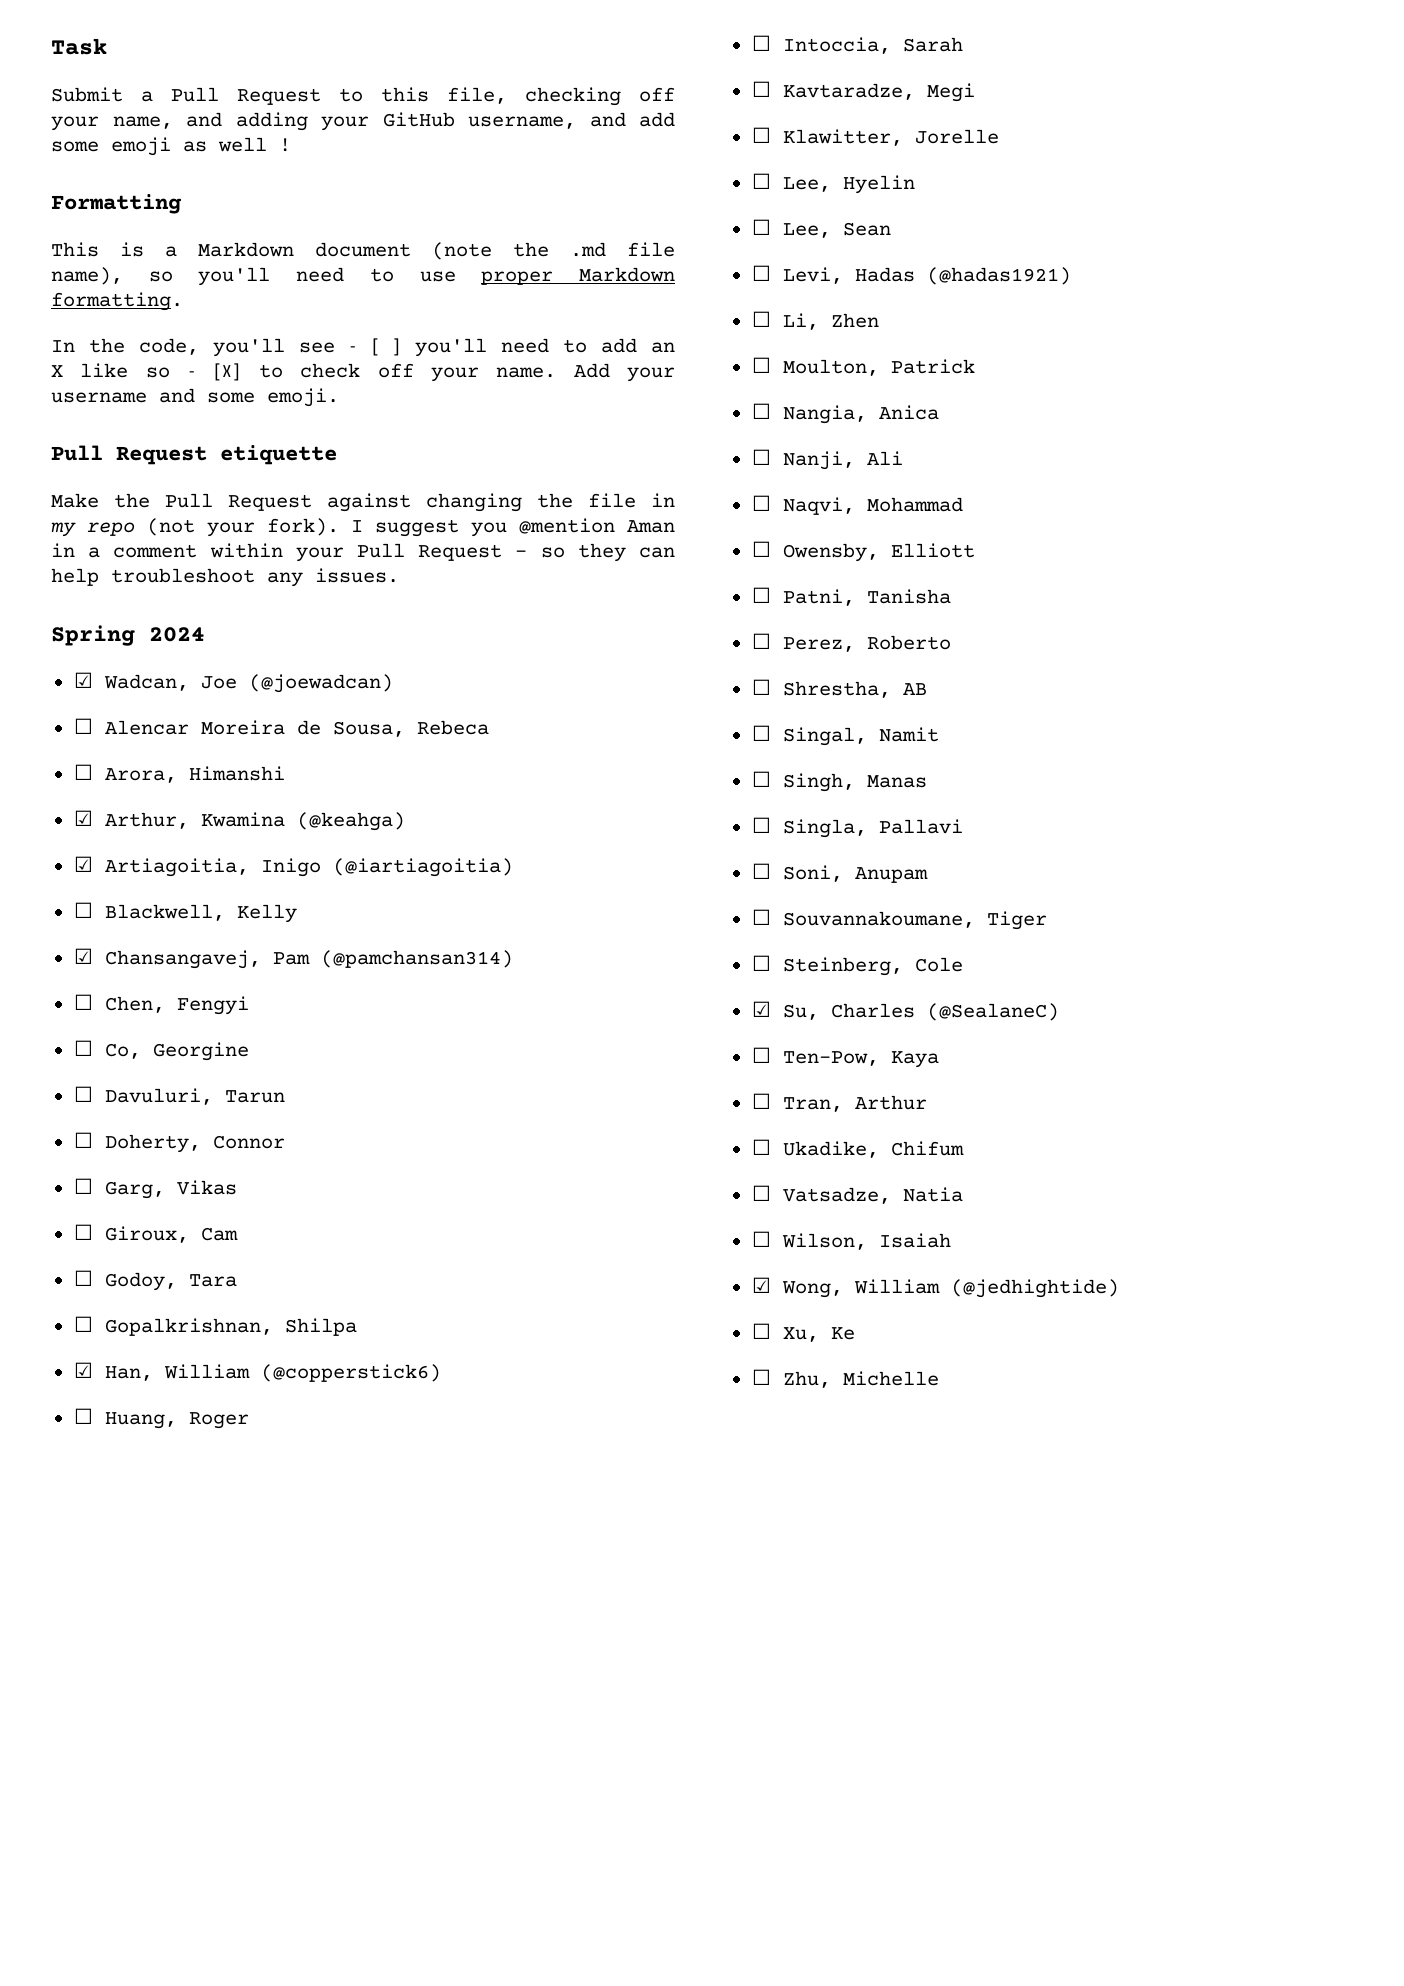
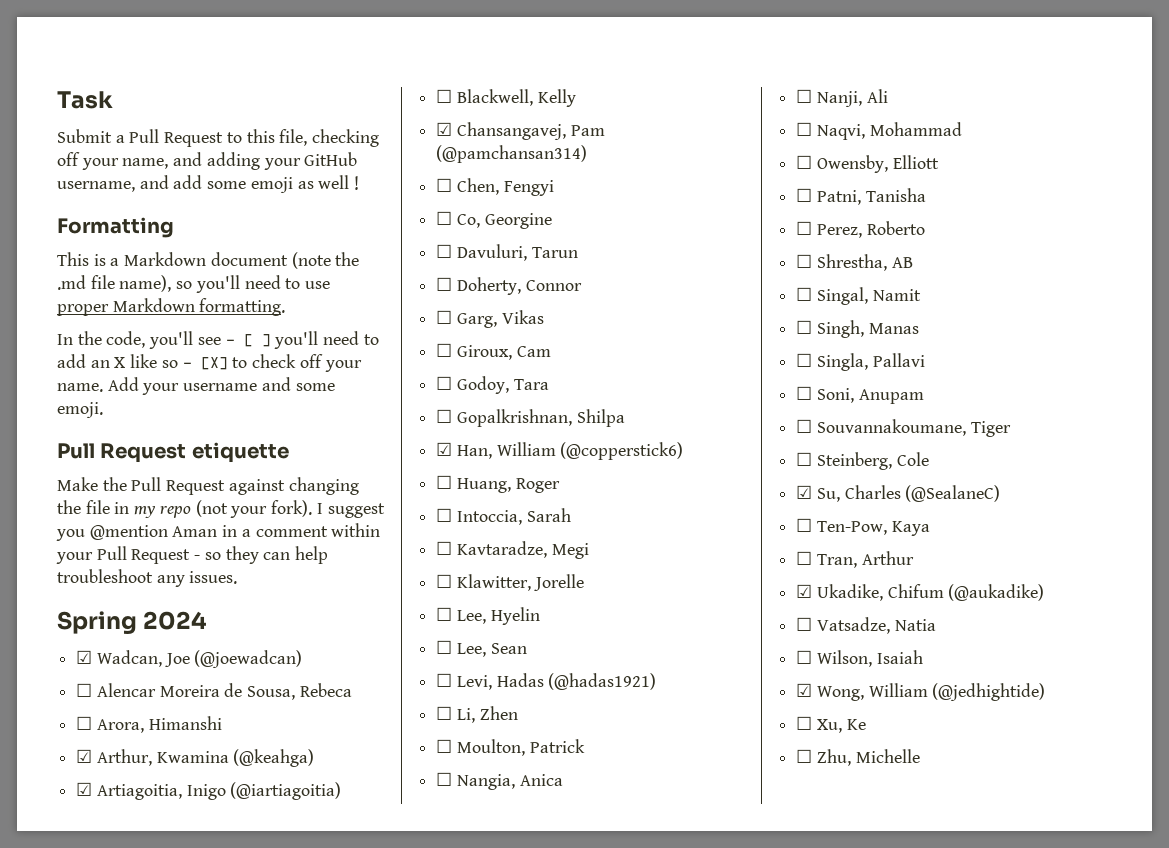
[751,1139,771,1155] ☐ -> [796,584,813,598] ☑
(964, 1148) none -> [948,584,1045,601] (@aukadike)

